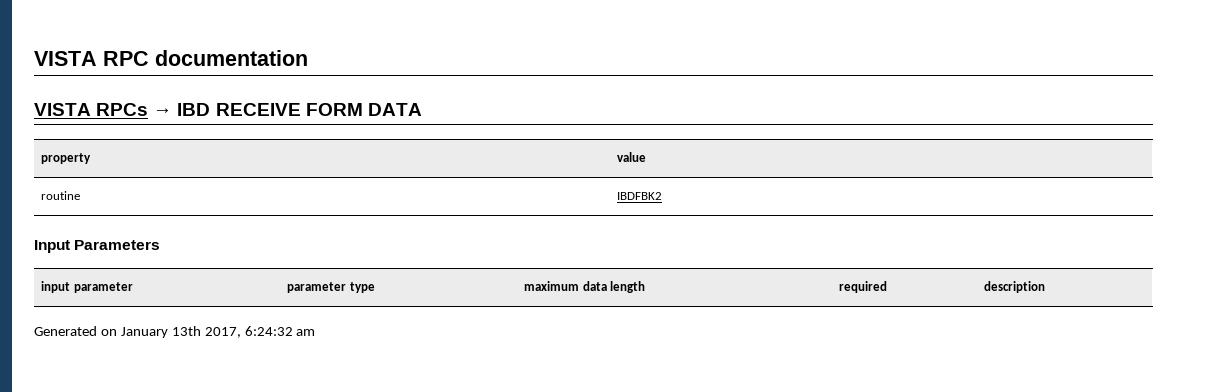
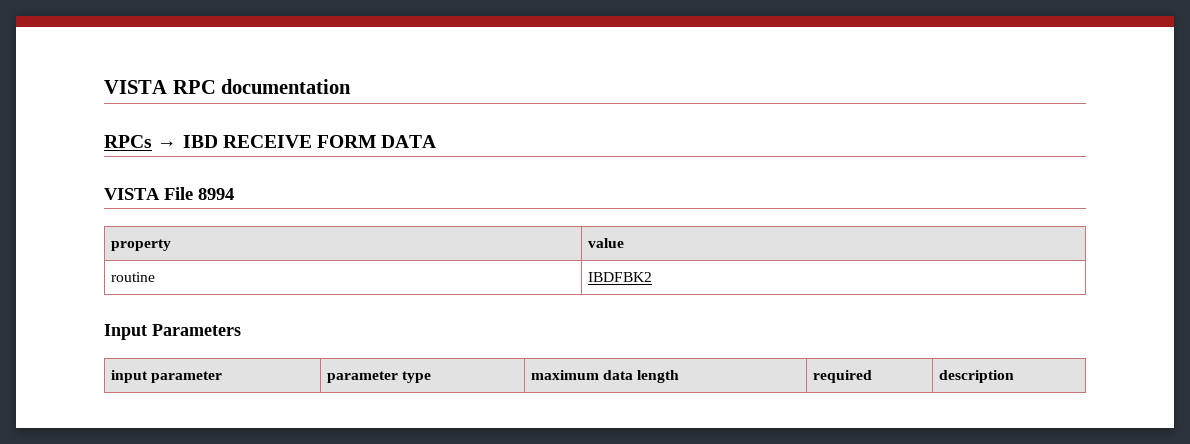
[34,103,91,116] VISTA -> (352, 86) none
(422, 109) none -> [104,187,234,200] // VISTA File 8994
[34,326,316,338] // Generated on January 13th 2017, 6:24:32 am -> (1014, 376) none

